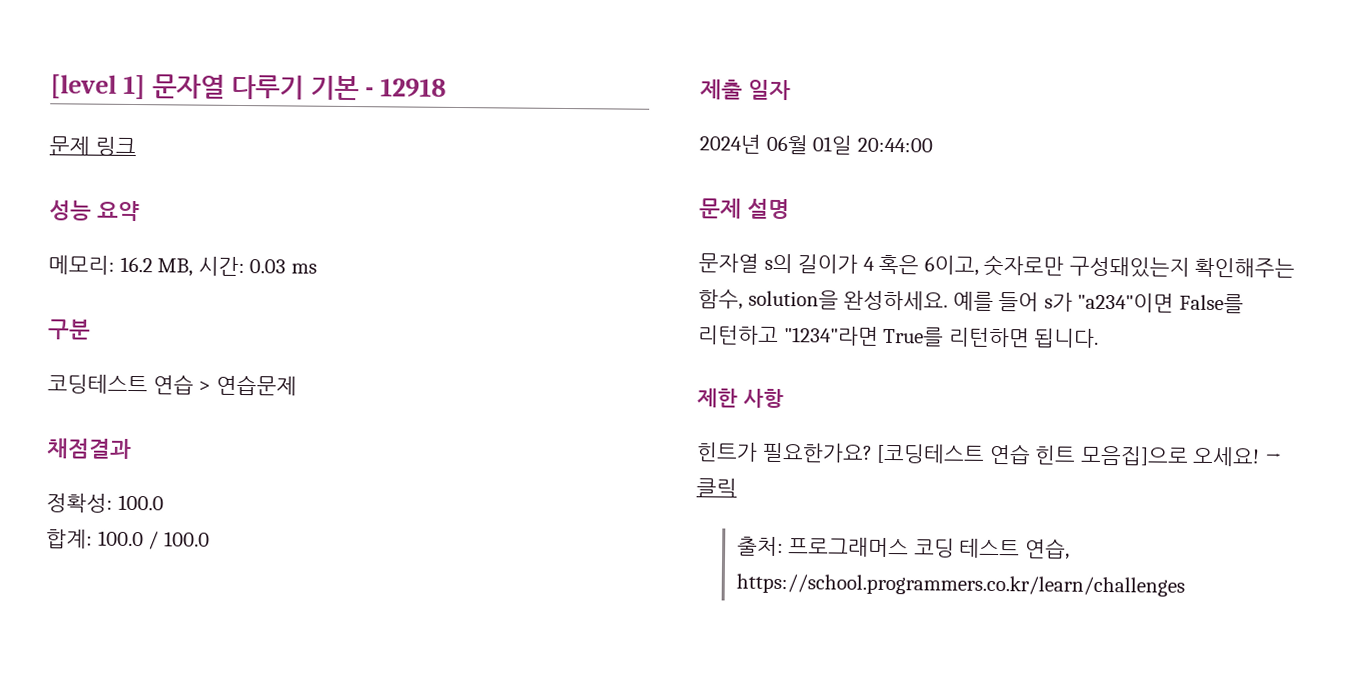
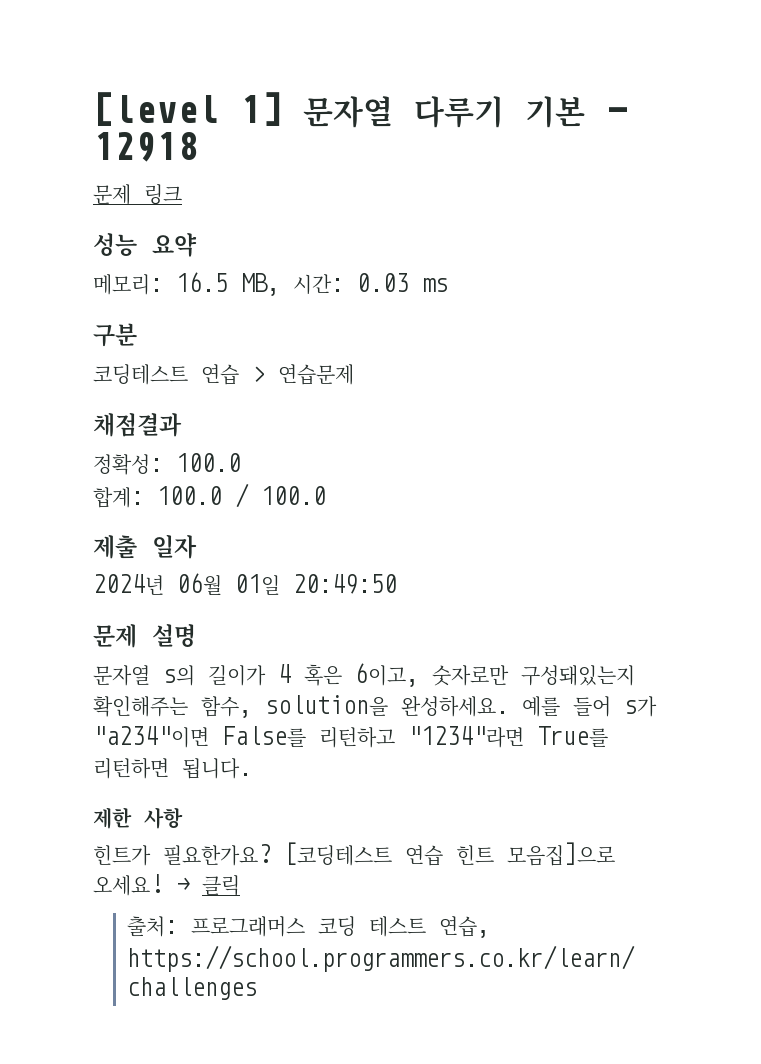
[119,256,153,273] 16.2 -> [176,272,228,292] 16.5
[856,137,933,153] 20:44:00 -> [293,574,397,594] 20:49:50

